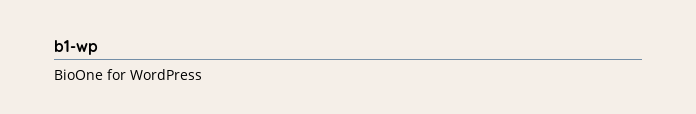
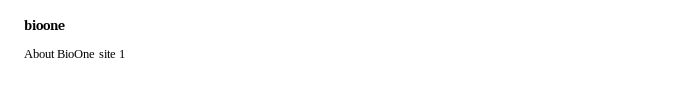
[54,40,98,55] [54,69,202,80] b1-wp // BioOne for WordPress -> [24,19,65,30] [24,49,126,58] bioone // About BioOne site 1

